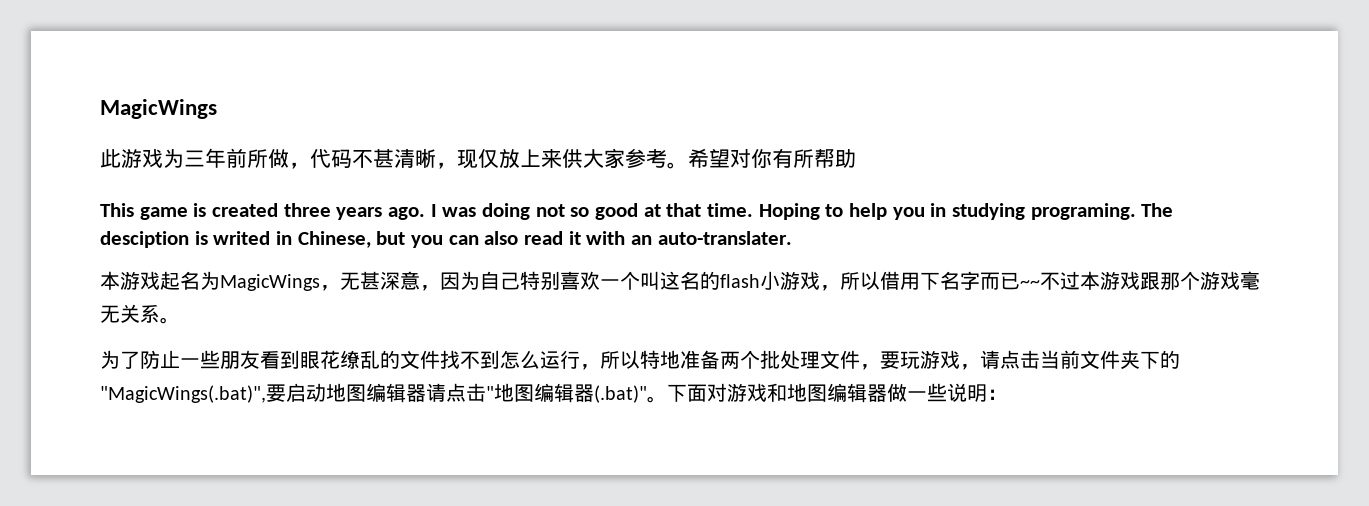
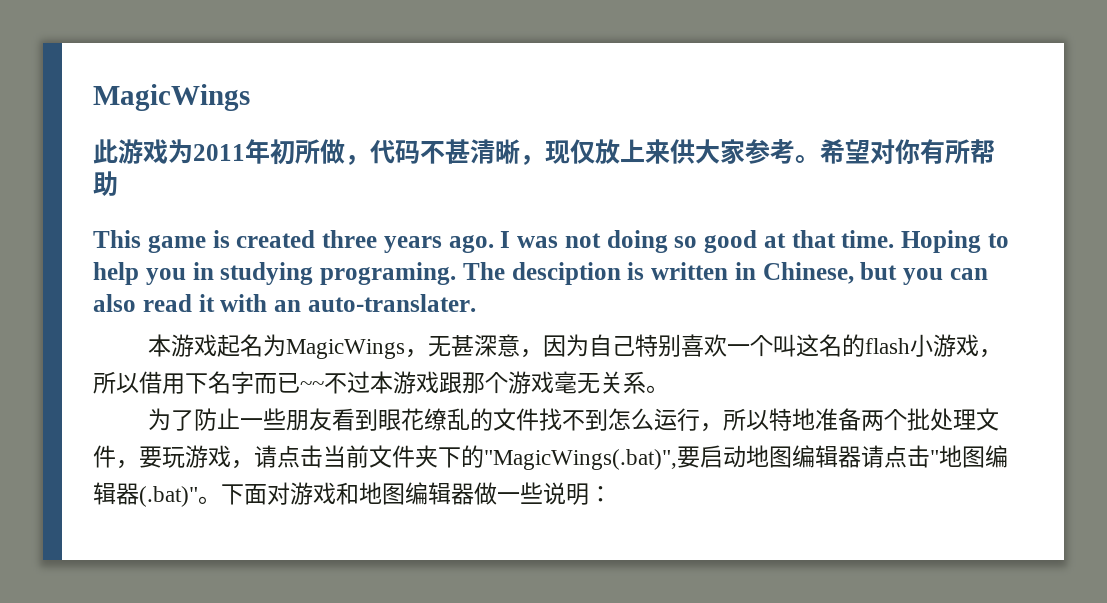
[184,148,247,168] 三年前 -> [193,139,295,165] 2011年初
[482,203,565,220] doing not -> [564,230,668,253] not doing
[213,231,271,245] writed -> [651,262,728,280] written

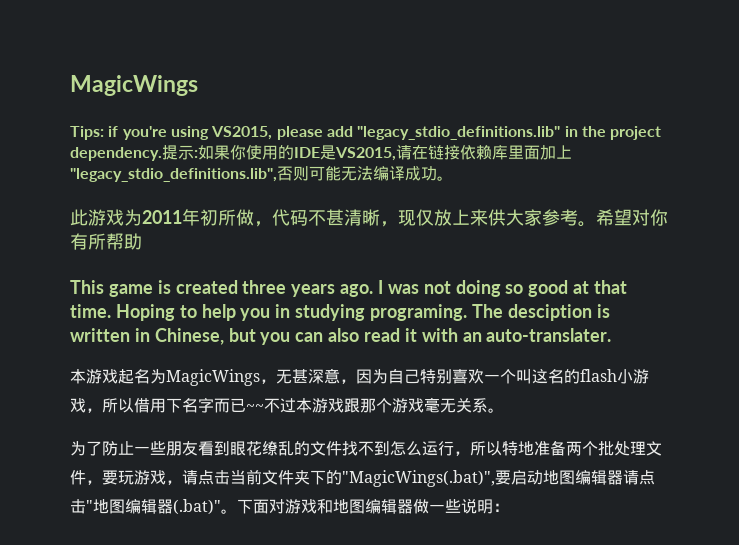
[93,84,250,111] MagicWings -> [70,75,198,96] [70,126,662,140] [70,145,572,161] [70,166,453,182] MagicWings // Tips: if you're using VS2015, please add "legacy_stdio_definitions.lib" in the project dependency.提示:如果你使用的IDE是VS2015,请在链接依赖库里面加上"legacy_stdio_definitions.lib",否则可能无法编译成功。

